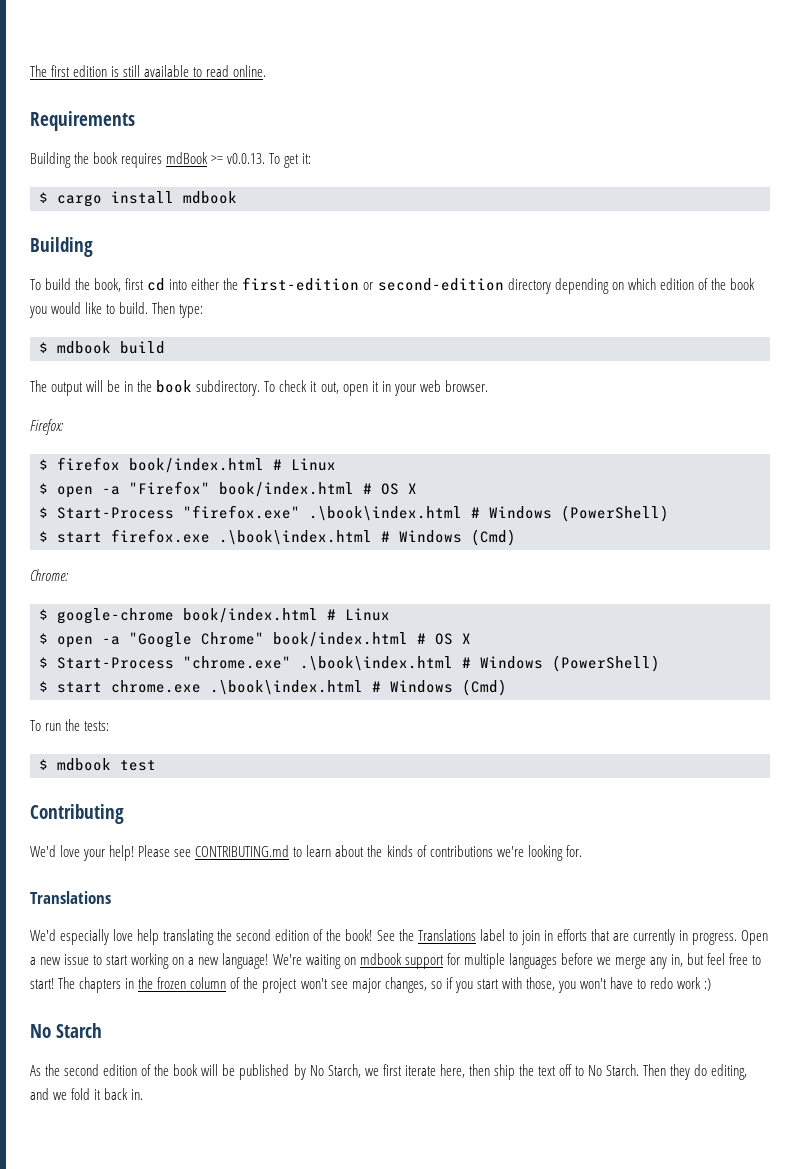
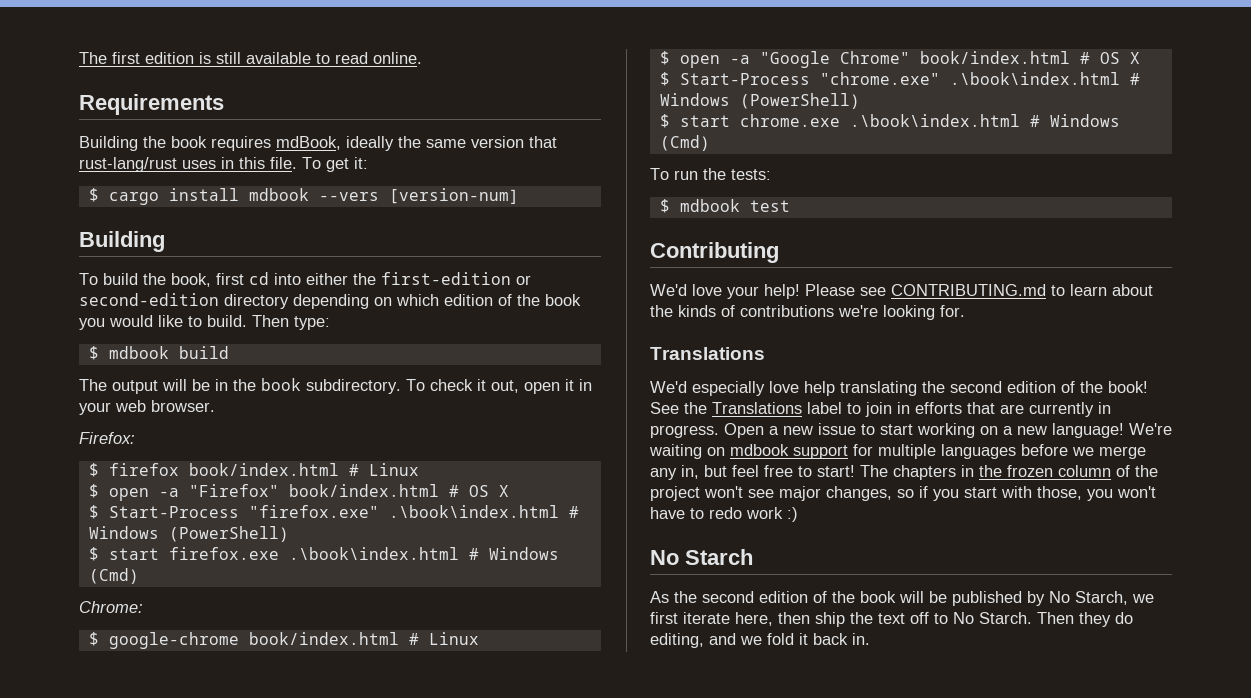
[166,152,266,164] mdBook >= v0.0.13. -> [276,136,557,151] [79,157,297,172] mdBook, ideally the same version that rust-lang/rust uses in this file.
(237, 197) none -> [318,188,519,204] --vers [version-num]

